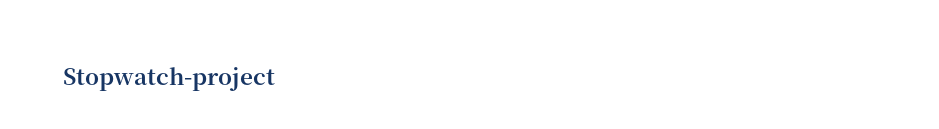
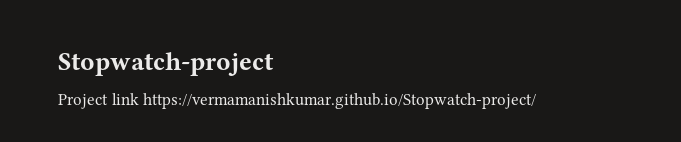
(275, 79) none -> [58,93,537,109] // Project link https://vermamanishkumar.github.io/Stopwatch-project/

